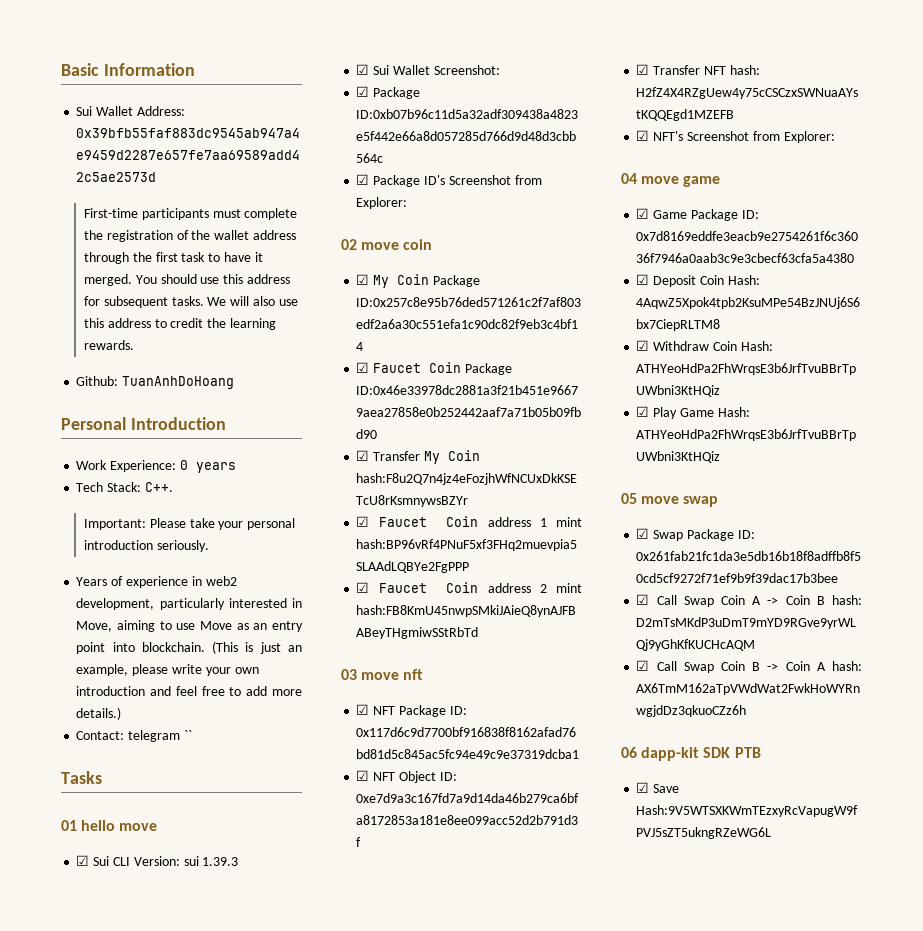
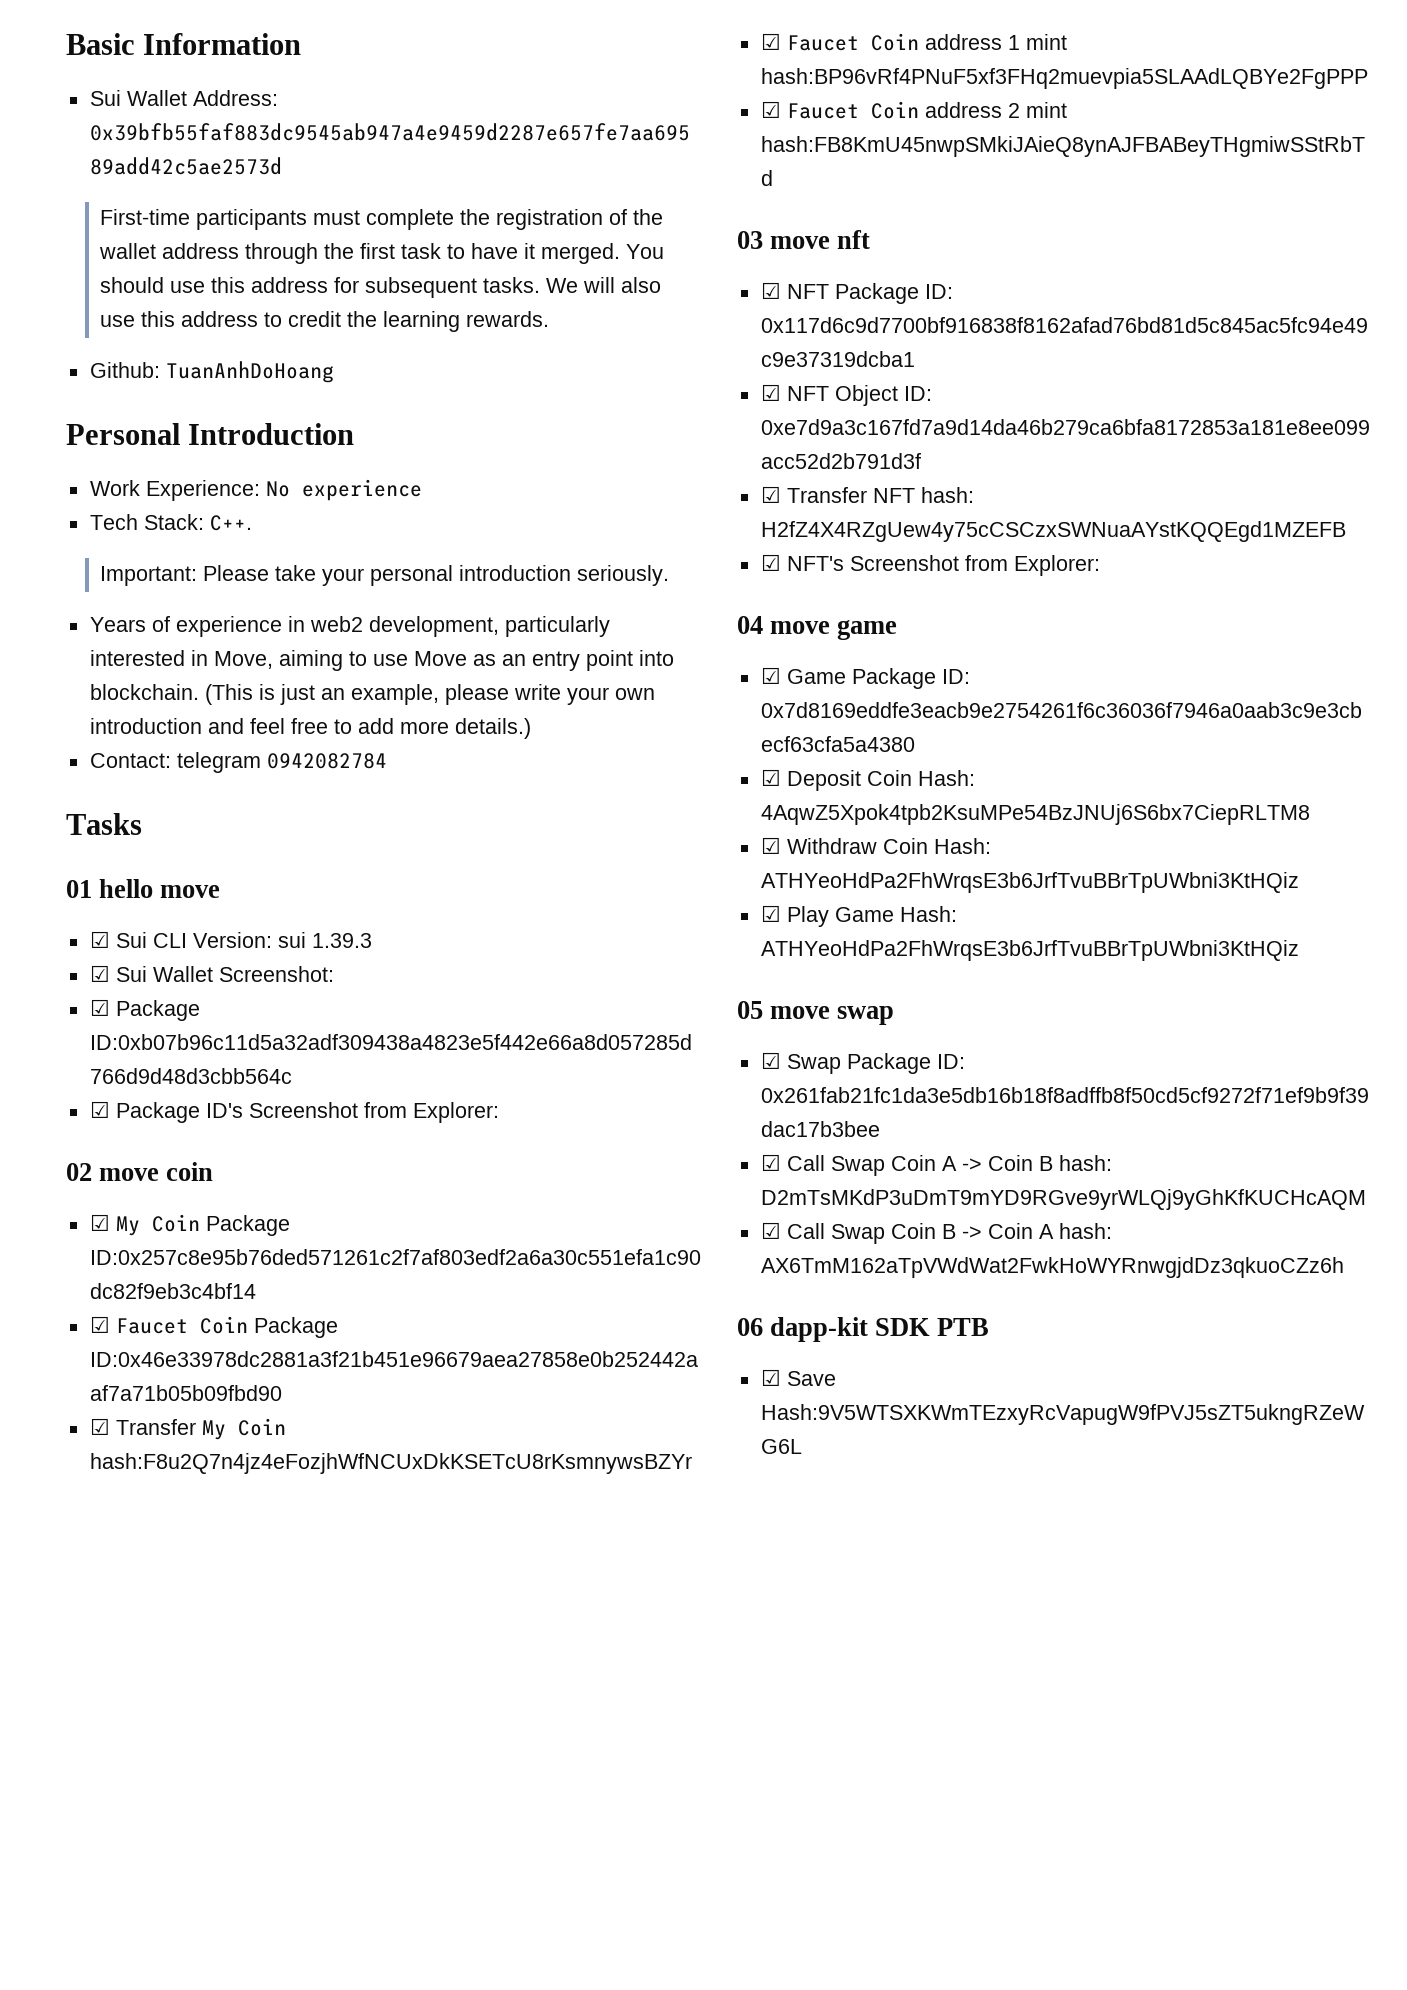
[179,460,236,473] 0 years -> [265,479,422,501] No experience
[183,730,192,740] `` -> [266,753,387,769] 0942082784

